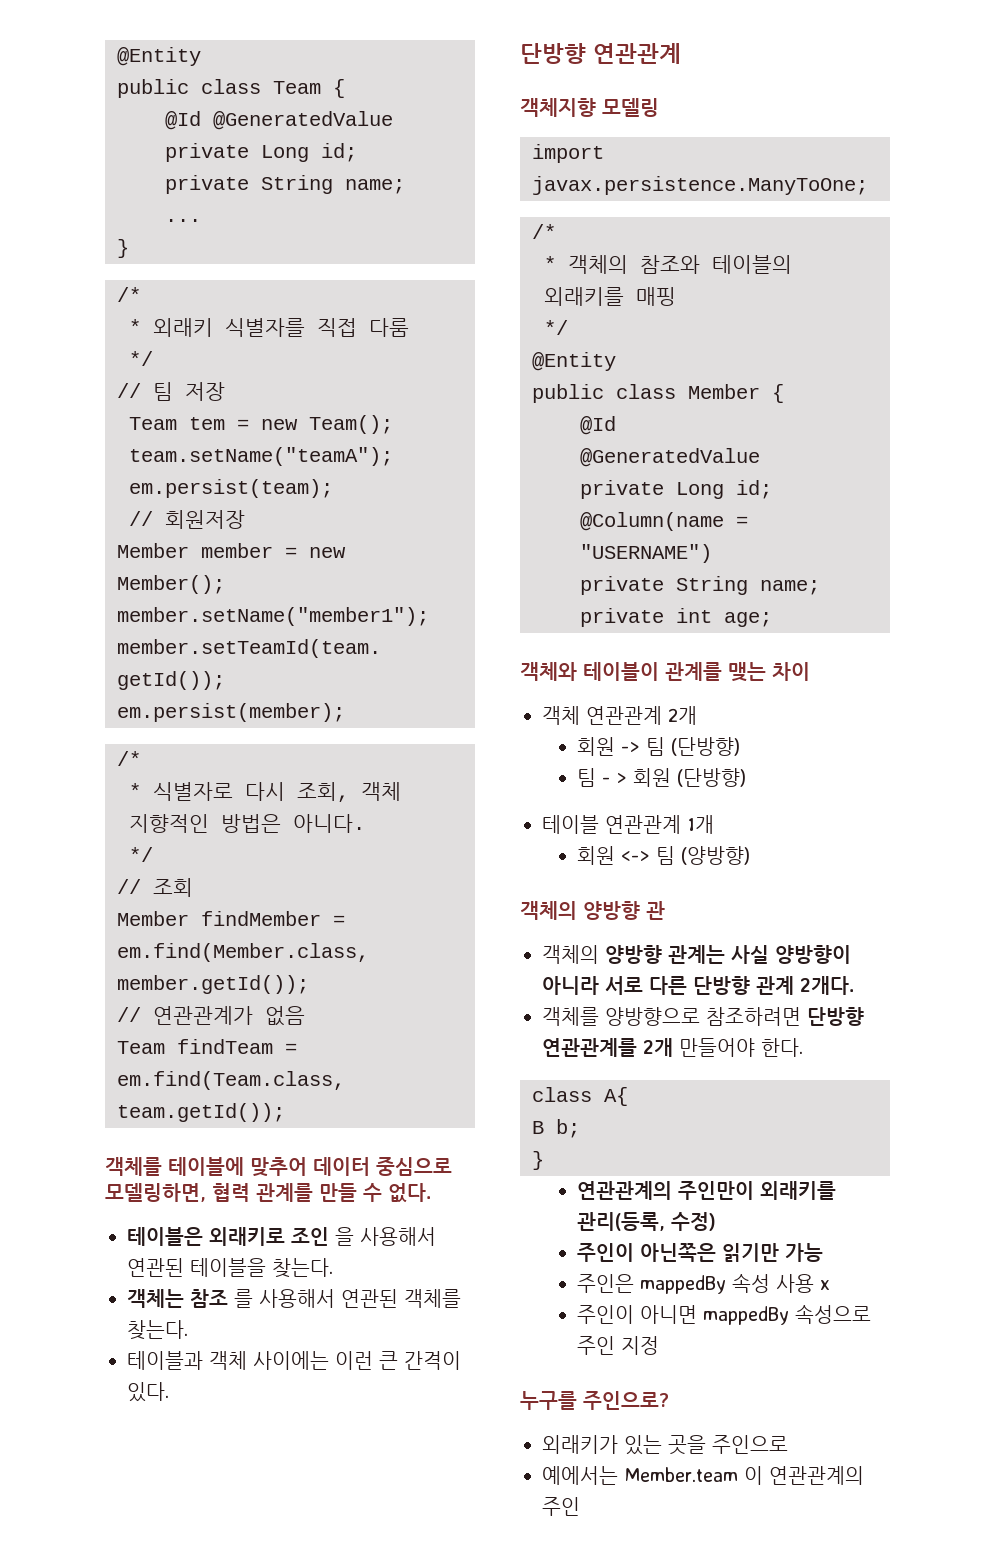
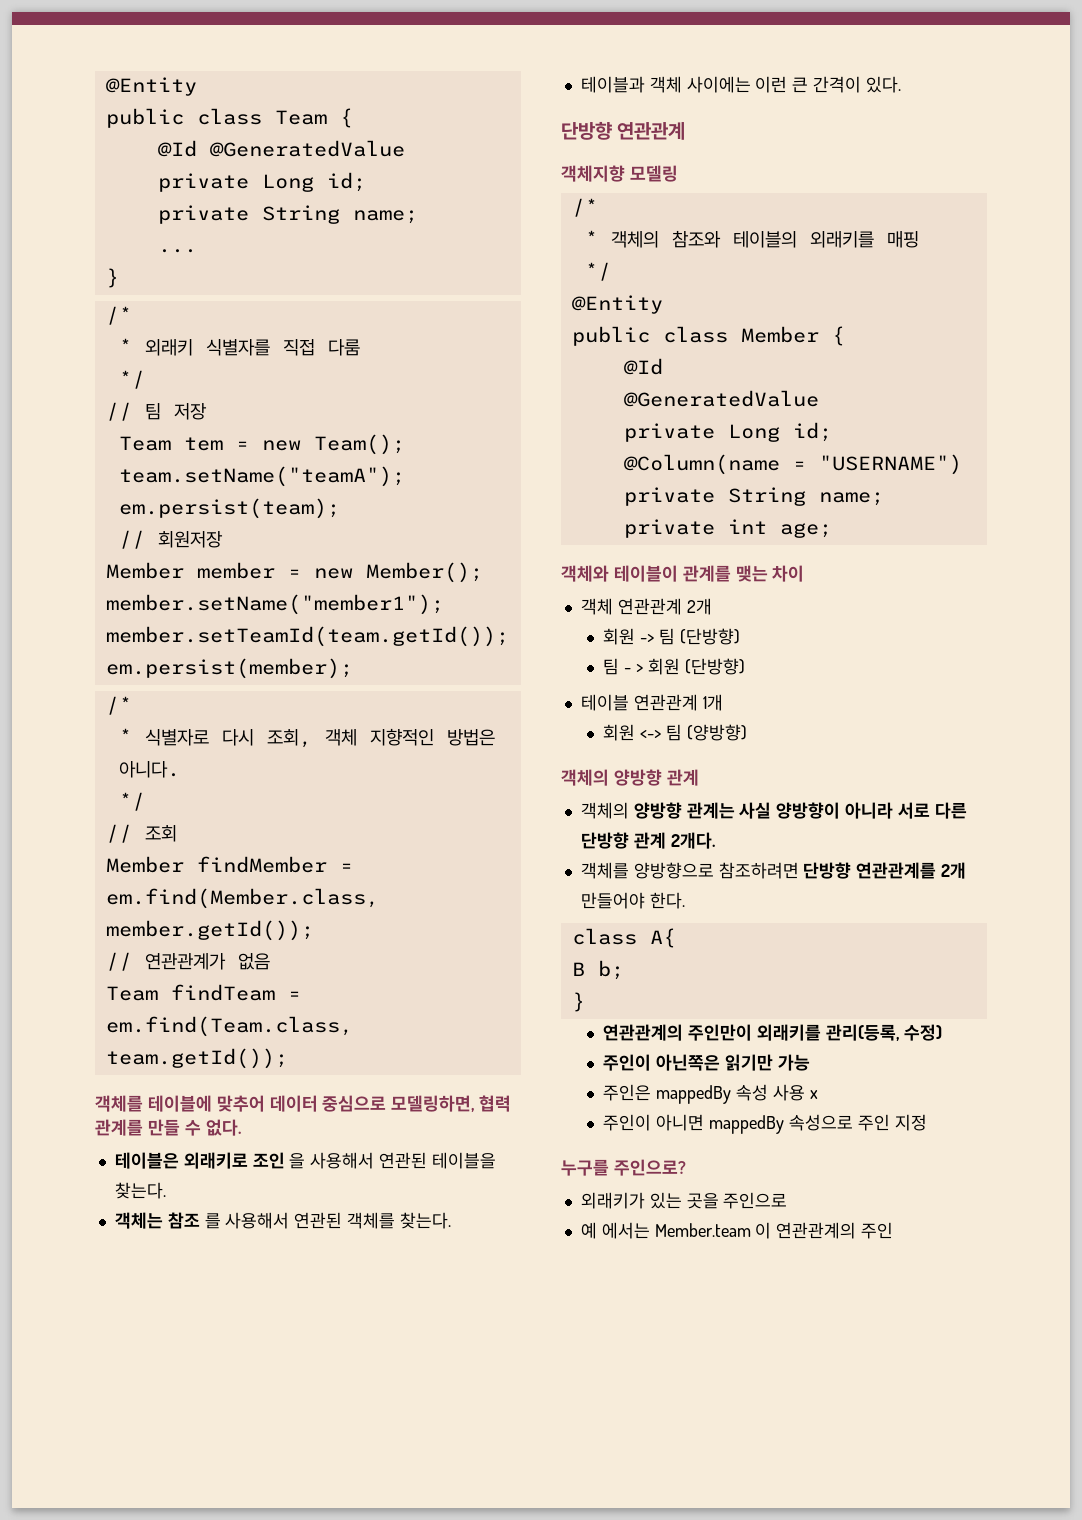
[532,144,604,163] [532,176,868,195] // import javax.persistence.ManyToOne; -> (678, 173) none
[646,901,665,920] 관 -> [666,769,699,786] 관계
[542,1466,618,1485] 예에서는 -> [580,1222,650,1239] 예 에서는

